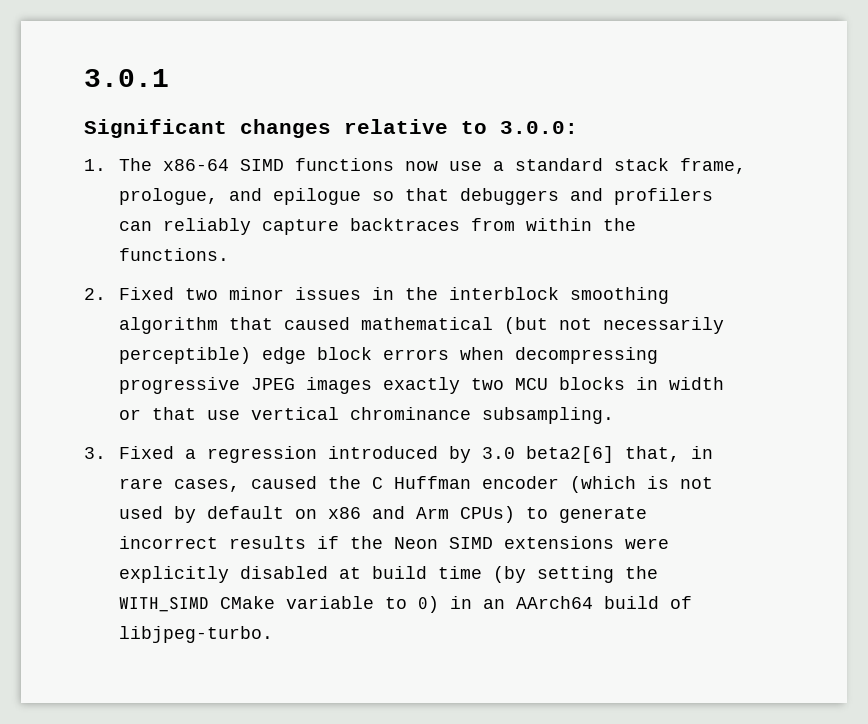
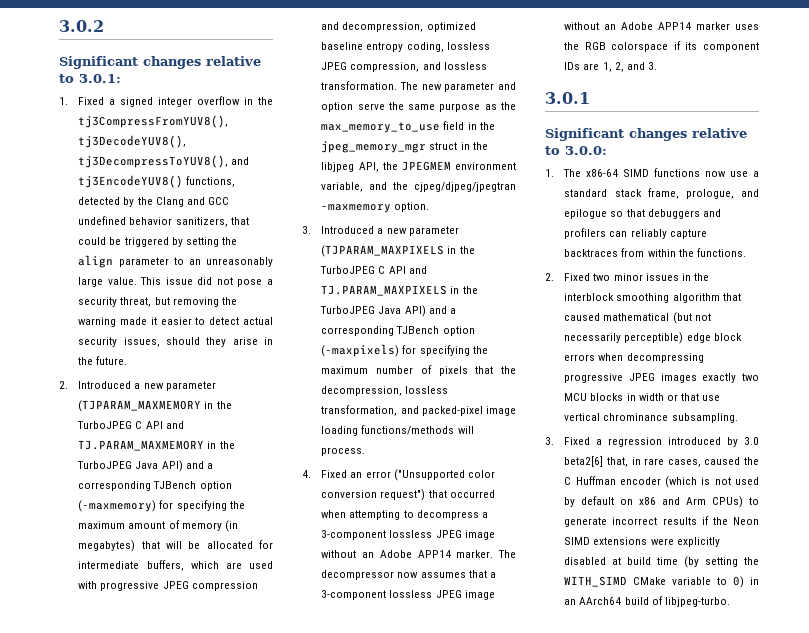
(84, 78) none -> [59,20,104,32] [59,56,261,69] [59,74,121,83] [59,96,273,107] [78,115,229,128] [78,135,187,148] [78,155,250,168] [78,175,236,188] [78,197,229,207] [78,216,249,227] [78,237,237,247] [78,255,273,268] [78,277,273,287] [78,297,237,307] [78,317,273,327] [78,337,273,347] [78,356,128,365] [59,381,216,391] [78,400,232,412] [77,421,184,429] [78,440,235,451] [77,460,213,472] [78,481,232,491] [78,500,245,512] [78,520,238,532] [78,540,273,552] [78,560,273,571] [78,581,258,591] [321,22,476,32] [321,42,490,52] [321,62,487,72] [321,81,516,92] [321,102,516,112] [321,121,495,133] [321,141,488,153] [321,161,516,172] [321,182,516,192] [321,202,430,213] [302,226,459,236] [321,245,475,257] [320,266,427,274] [321,285,478,296] [320,305,456,317] [321,326,475,336] [321,344,488,357] [321,365,516,376] [321,386,449,396] [321,405,516,416] [321,425,474,436] [321,447,366,456] [302,469,495,481] [321,489,495,501] [321,510,488,520] [321,530,495,540] [321,550,516,558] [321,570,496,580] [321,590,495,600] [564,22,759,30] [564,41,759,52] [564,62,657,72] 3.0.2 // Significant changes relative to 3.0.1: // 1. Fixed a signed integer overflow in the tj3CompressFromYUV8(), tj3DecodeYUV8(), tj3DecompressToYUV8(), and tj3EncodeYUV8() functions, detected by the Clang and GCC undefined behavior sanitizers, that could be triggered by setting the align parameter to an unreasonably large value. This issue did not pose a security threat, but removing the warning made it easier to detect actual security issues, should they arise in the future. // 2. Introduced a new parameter (TJPARAM_MAXMEMORY in the TurboJPEG C API and TJ.PARAM_MAXMEMORY in the TurboJPEG Java API) and a corresponding TJBench option (-maxmemory) for specifying the maximum amount of memory (in megabytes) that will be allocated for intermediate buffers, which are used with progressive JPEG compression and decompression, optimized baseline entropy coding, lossless JPEG compression, and lossless transformation. The new parameter and option serve the same purpose as the max_memory_to_use field in the jpeg_memory_mgr struct in the libjpeg API, the JPEGMEM environment variable, and the cjpeg/djpeg/jpegtran -maxmemory option. // 3. Introduced a new parameter (TJPARAM_MAXPIXELS in the TurboJPEG C API and TJ.PARAM_MAXPIXELS in the TurboJPEG Java API) and a corresponding TJBench option (-maxpixels) for specifying the maximum number of pixels that the decompression, lossless transformation, and packed-pixel image loading functions/methods will process. // 4. Fixed an error ("Unsupported color conversion request") that occurred when attempting to decompress a 3-component lossless JPEG image without an Adobe APP14 marker. The decompressor now assumes that a 3-component lossless JPEG image without an Adobe APP14 marker uses the RGB colorspace if its component IDs are 1, 2, and 3. //

